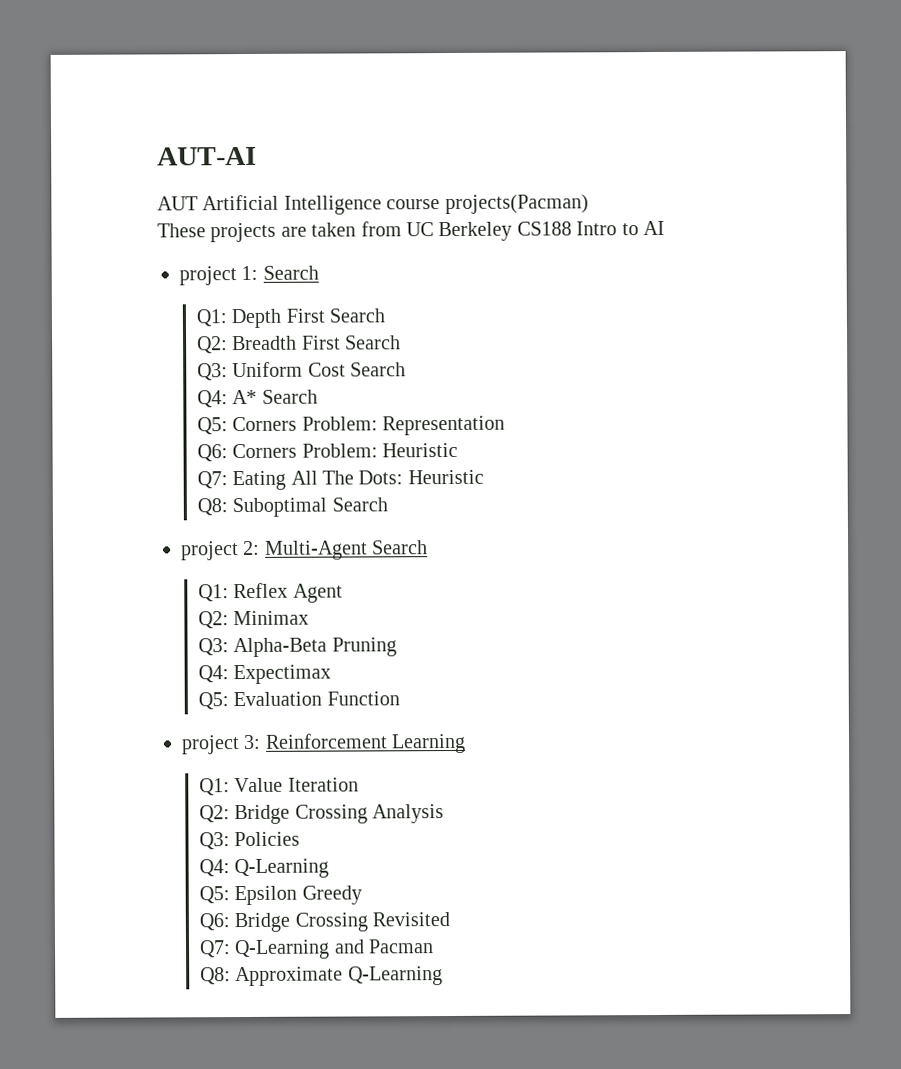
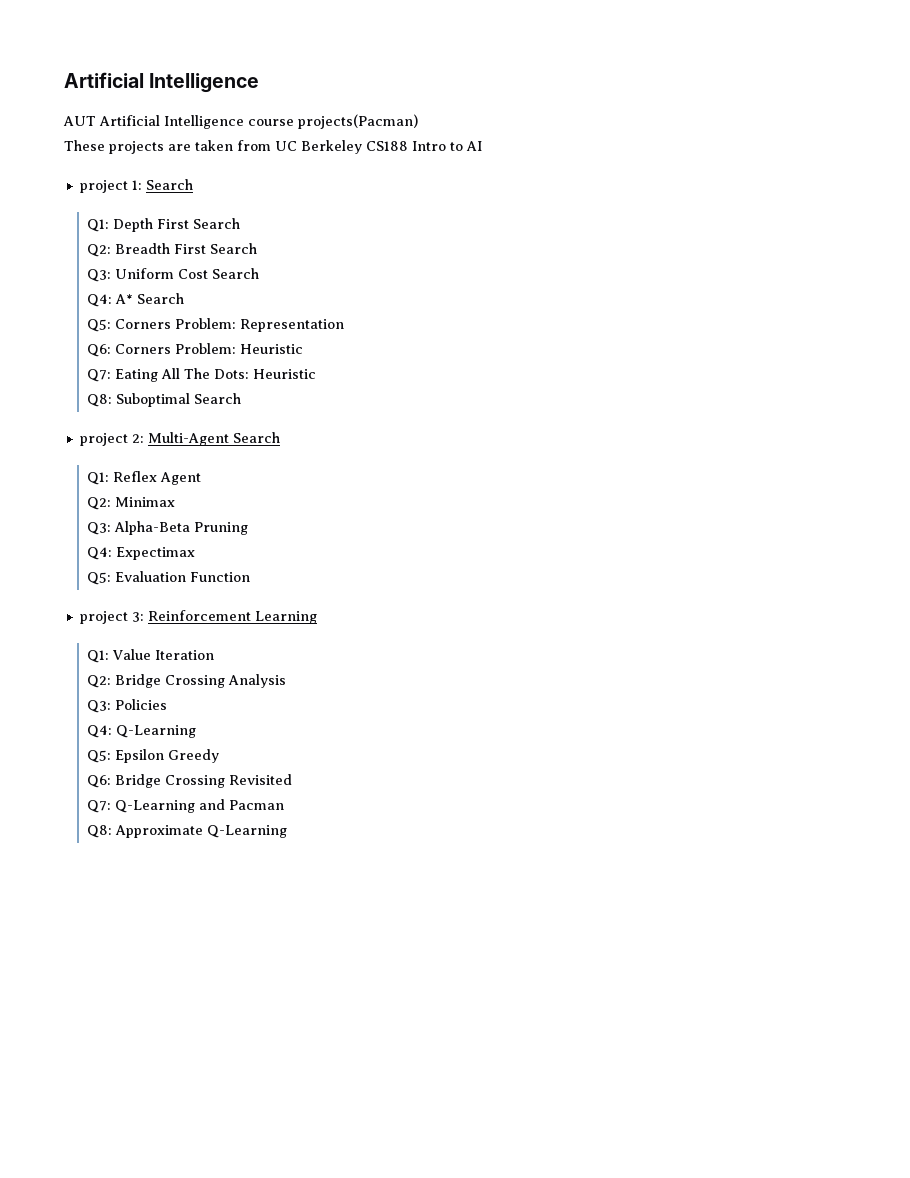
[157,146,257,166] AUT-AI -> [64,72,260,93] Artificial Intelligence

